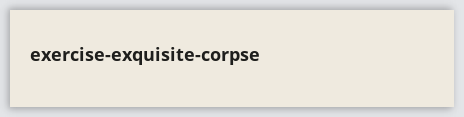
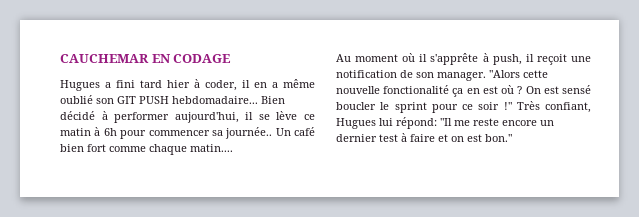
[30,47,260,65] exercise-exquisite-corpse -> [60,54,232,63] [60,79,315,91] [60,95,285,104] [60,111,316,123] [60,127,315,139] [60,144,233,155] [336,53,591,65] [336,70,548,81] [336,85,591,97] [336,101,591,113] [336,117,554,129] [336,133,512,142] CAUCHEMAR EN CODAGE // Hugues a fini tard hier à coder, il en a même oublié son GIT PUSH hebdomadaire... Bien décidé à performer aujourd'hui, il se lève ce matin à 6h pour commencer sa journée.. Un café bien fort comme chaque matin.... // Au moment où il s'apprête à push, il reçoit une notification de son manager. "Alors cette nouvelle fonctionalité ça en est où ? On est sensé boucler le sprint pour ce soir !" Très confiant, Hugues lui répond: "Il me reste encore un dernier test à faire et on est bon."

